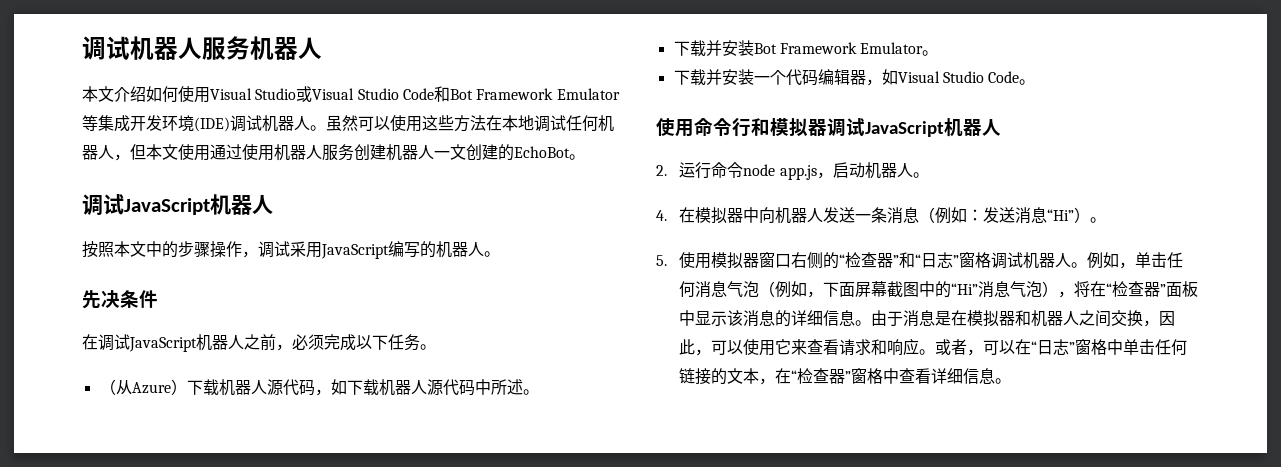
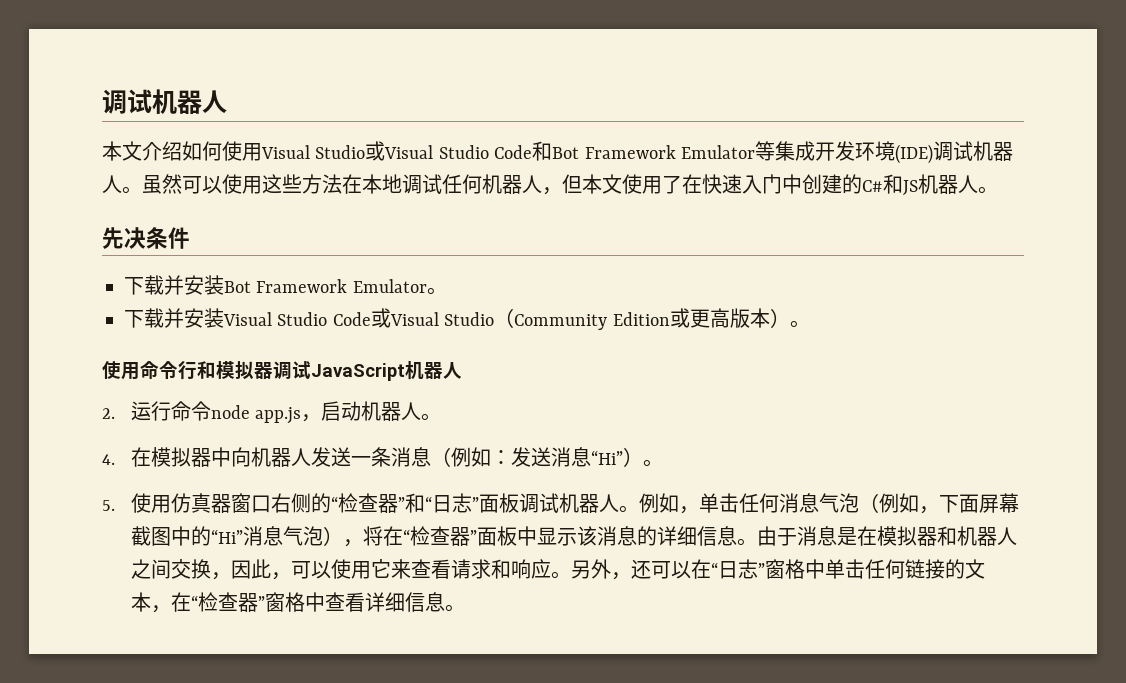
[82,36,322,60] 调试机器人服务机器人 -> [102,89,227,114] 调试机器人
[210,144,585,161] [82,194,273,216] [82,241,500,259] [82,290,158,309] [82,334,436,352] [99,379,539,396] 通过使用机器人服务创建机器人一文创建的EchoBot。 // 调试JavaScript机器人 // 按照本文中的步骤操作，调试采用JavaScript编写的机器人。 // 先决条件 // 在调试JavaScript机器人之前，必须完成以下任务。 // （从Azure）下载机器人源代码，如下载机器人源代码中所述。 -> [662,174,998,195] [102,227,190,249] 了在快速入门中创建的C#和JS机器人。 // 先决条件
[753,69,1020,86] 一个代码编辑器，如Visual Studio Code -> [223,308,790,330] Visual Studio Code或Visual Studio（Community Edition或更高版本）
[711,252,744,269] 模拟 -> [171,493,212,513] 仿真
[959,252,992,268] 窗格 -> [479,493,520,513] 面板
[935,339,984,356] 或者， -> [571,559,652,580] 另外，还

